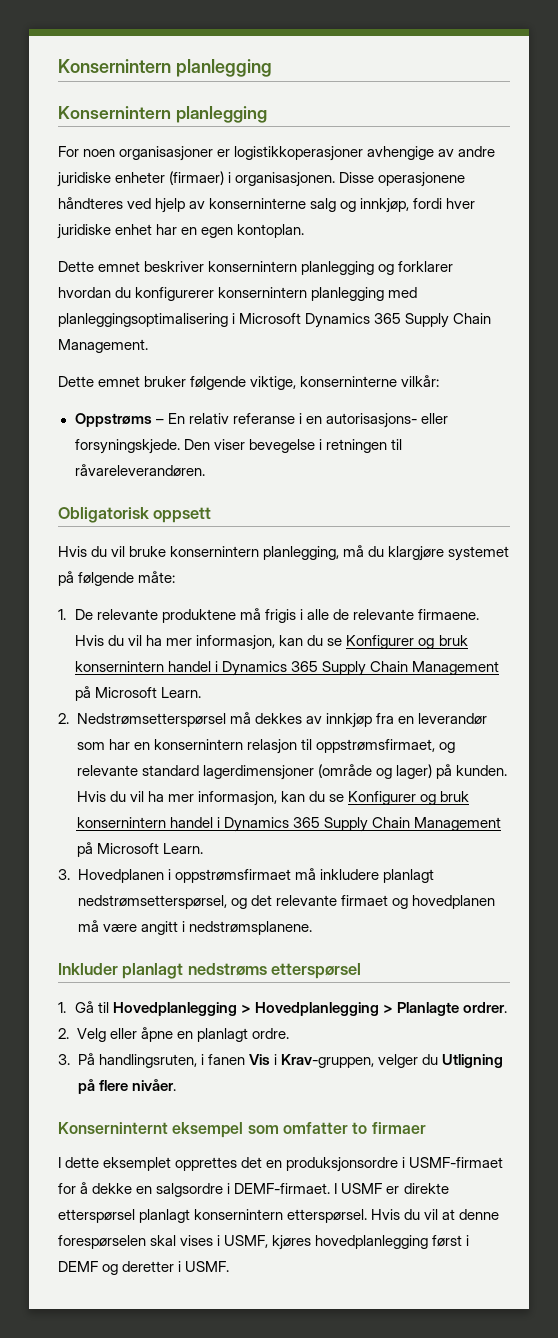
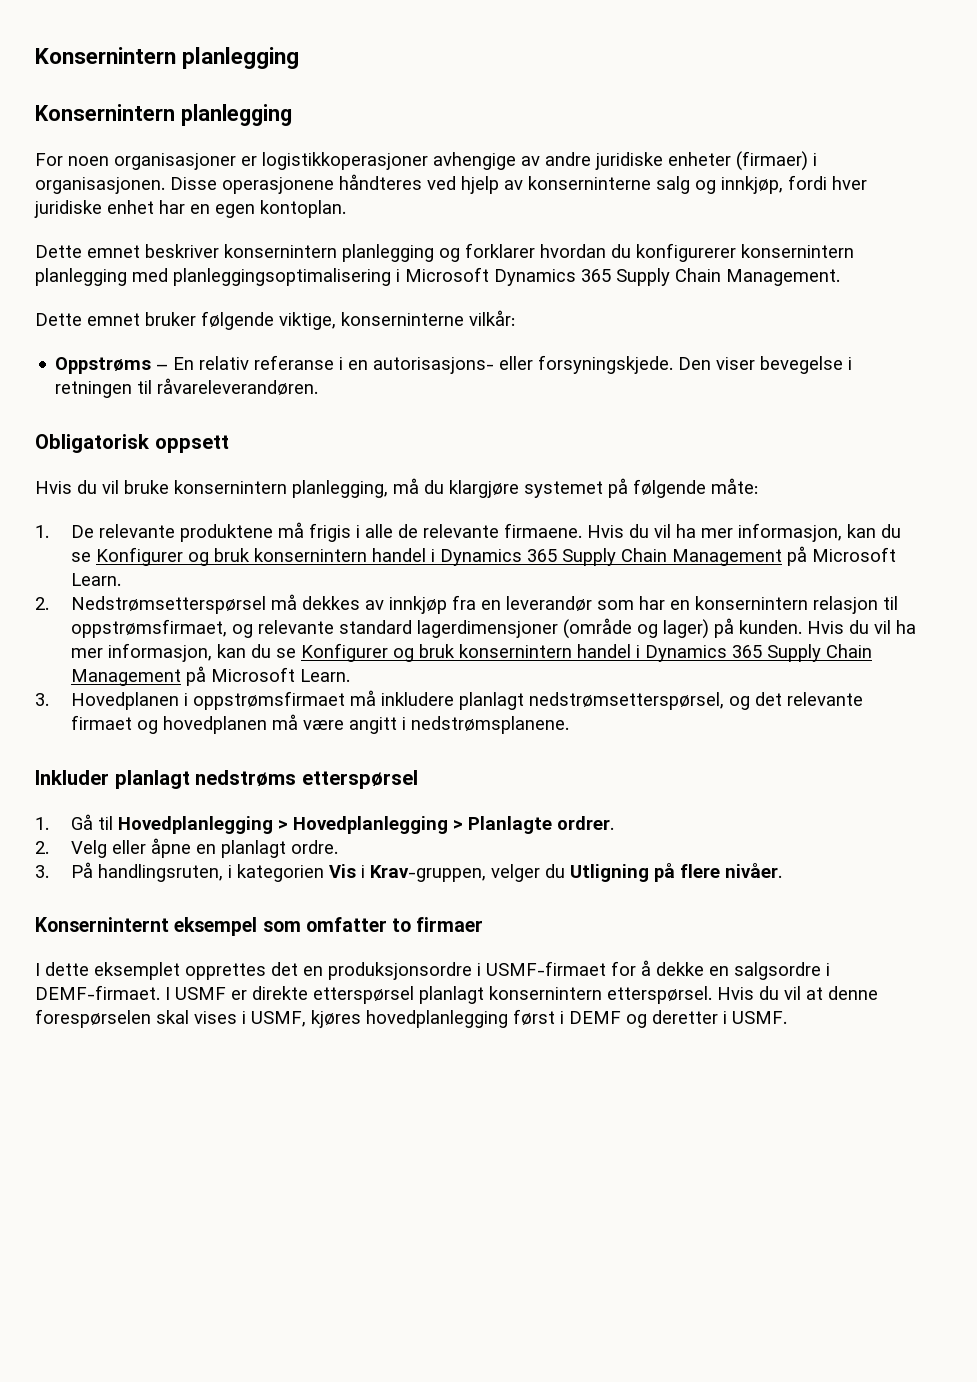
[207,1054,245,1065] fanen -> [237,864,325,882] kategorien

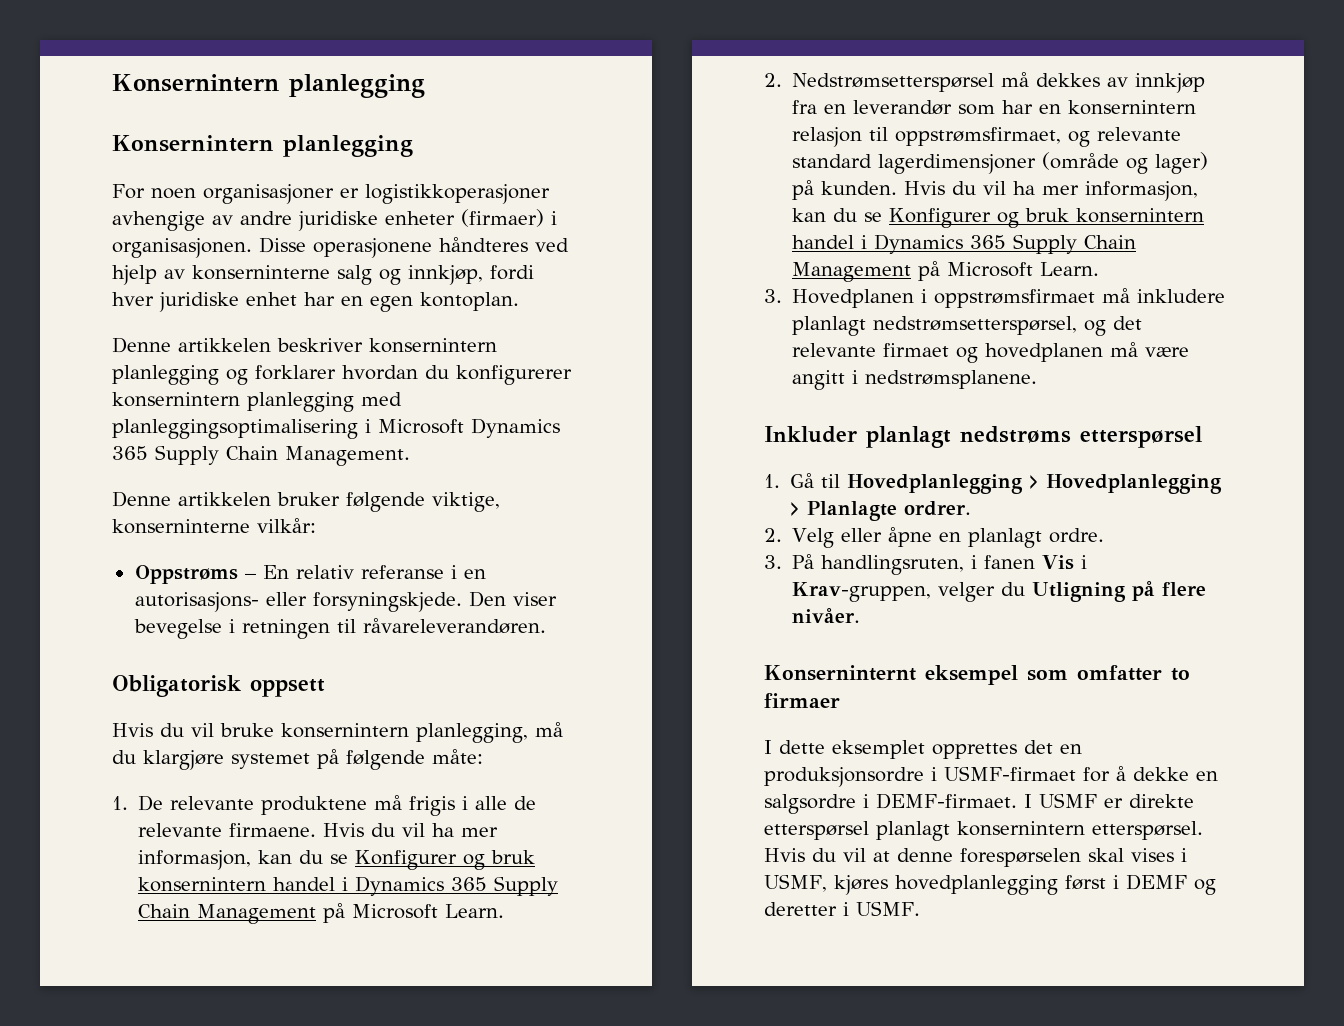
[35,245,140,258] Dette emnet -> [112,337,271,353] Denne artikkelen
[35,313,140,326] Dette emnet -> [112,491,271,507] Denne artikkelen
[237,864,325,882] kategorien -> [984,555,1036,569] fanen

